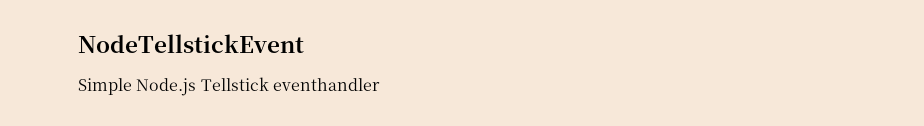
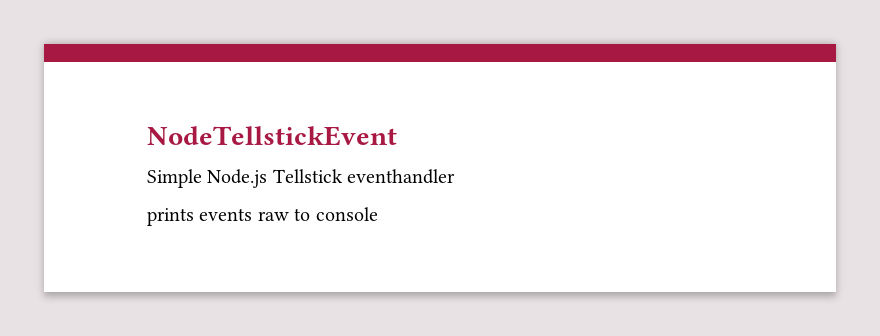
(380, 84) none -> [147,207,378,226] // prints events raw to console

